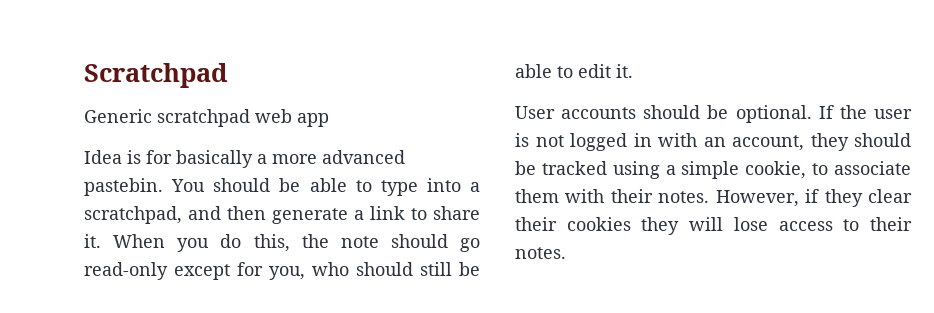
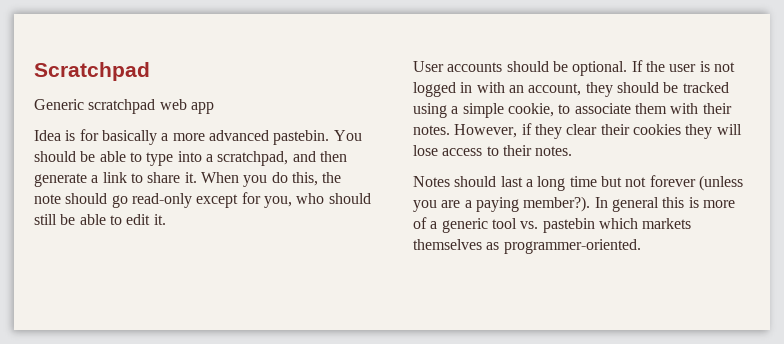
(566, 253) none -> [413,175,743,191] [413,196,735,212] [413,217,692,233] [413,239,641,254] // Notes should last a long time but not forever (unless you are a paying member?). In general this is more of a generic tool vs. pastebin which markets themselves as programmer-oriented.

